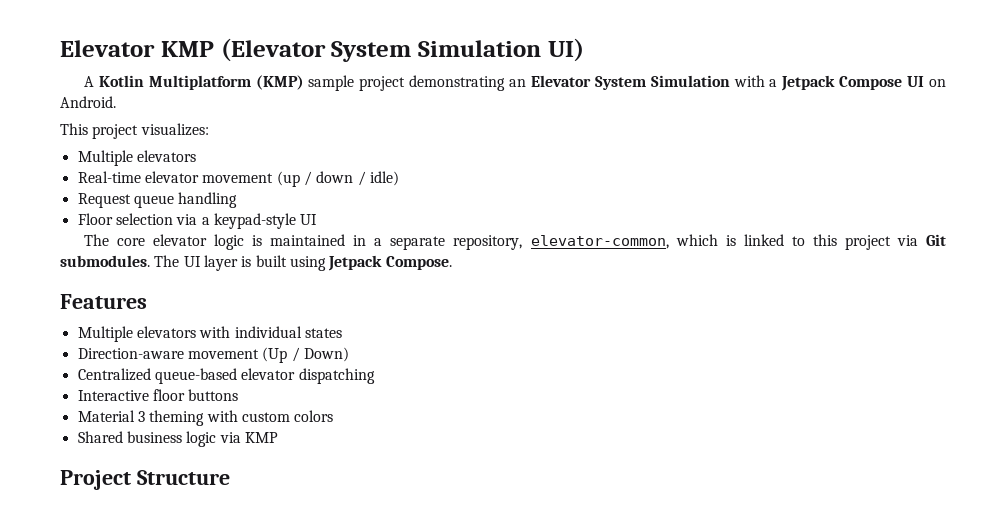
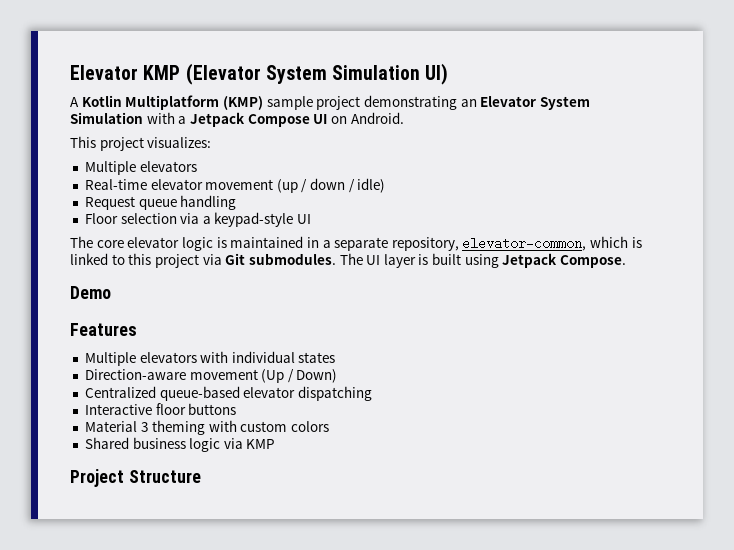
(452, 263) none -> [70,286,111,299] // Demo

